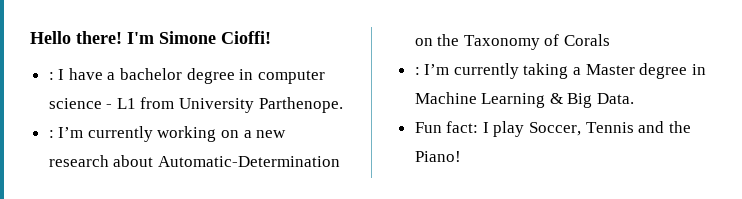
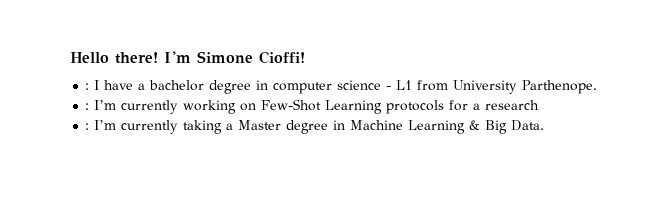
[243,130,287,138] [48,155,340,167] [414,34,611,50] a new research about Automatic-Determination on the Taxonomy of Corals -> [261,99,540,114] Few-Shot Learning protocols for a research
[414,121,691,137] [414,151,461,162] // Fun fact: I play Soccer, Tennis and the Piano! -> (545, 125) none

